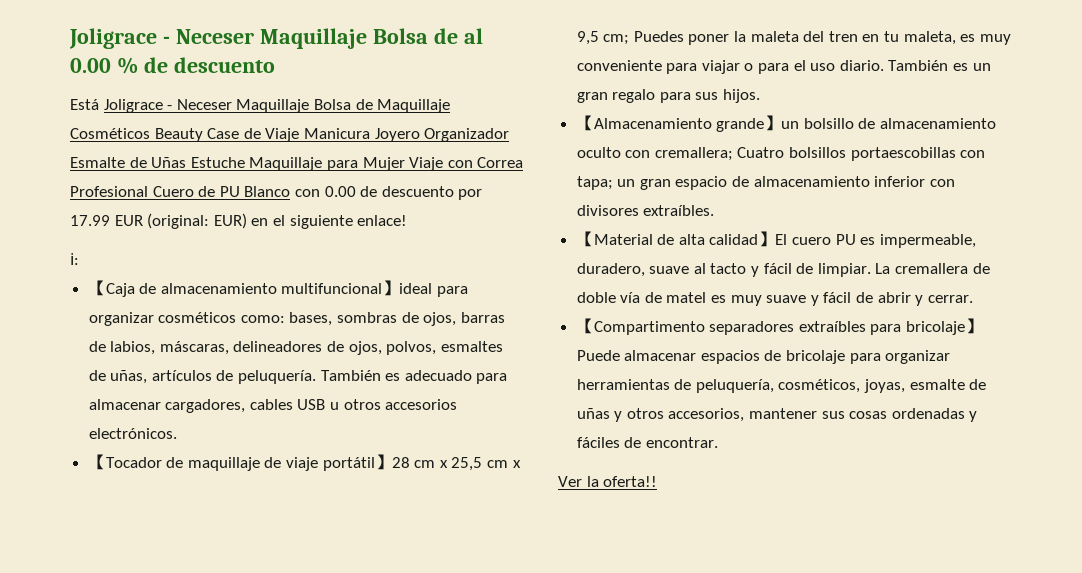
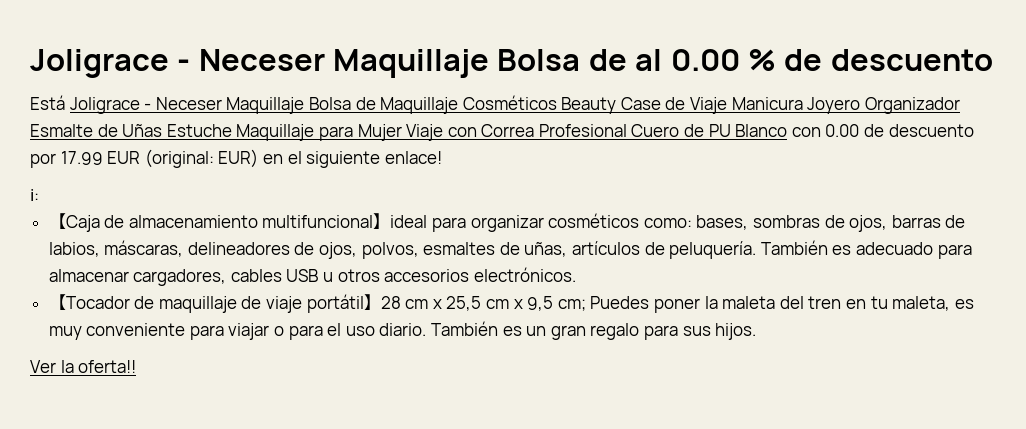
[576,115,997,132] [576,147,986,161] [576,176,955,190] [576,205,715,216] [576,231,976,248] [576,263,990,277] [576,292,973,306] [576,318,983,335] [576,350,951,364] [576,379,987,393] [576,408,978,422] [576,437,718,448] // 【Almacenamiento grande】un bolsillo de almacenamiento oculto con cremallera; Cuatro bolsillos portaescobillas con tapa; un gran espacio de almacenamiento inferior con divisores extraíbles. // 【Material de alta calidad】El cuero PU es impermeable, duradero, suave al tacto y fácil de limpiar. La cremallera de doble vía de matel es muy suave y fácil de abrir y cerrar. // 【Compartimento separadores extraíbles para bricolaje】Puede almacenar espacios de bricolaje para organizar herramientas de peluquería, cosméticos, joyas, esmalte de uñas y otros accesorios, mantener sus cosas ordenadas y fáciles de encontrar. -> (757, 331) none

